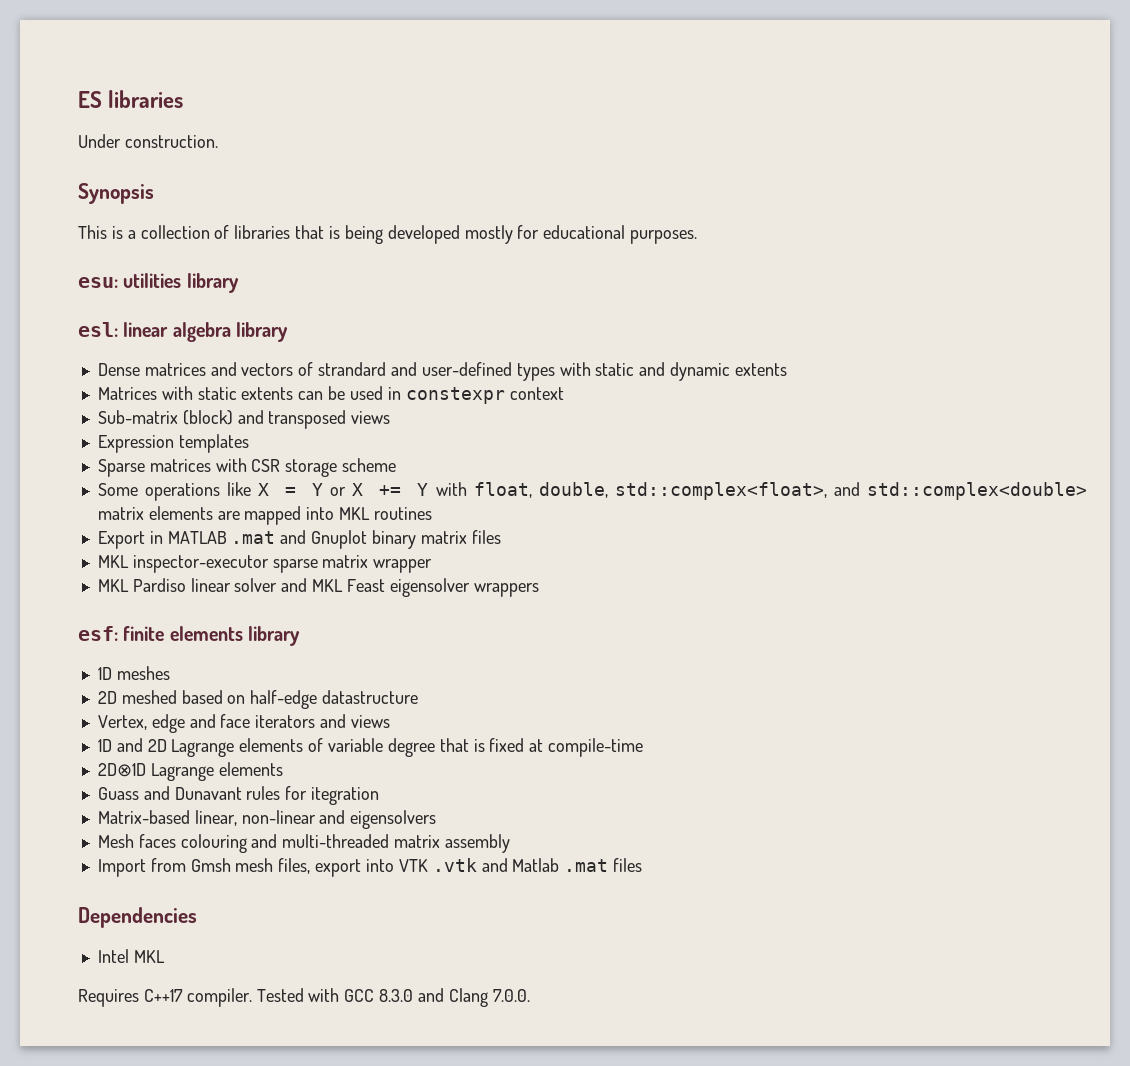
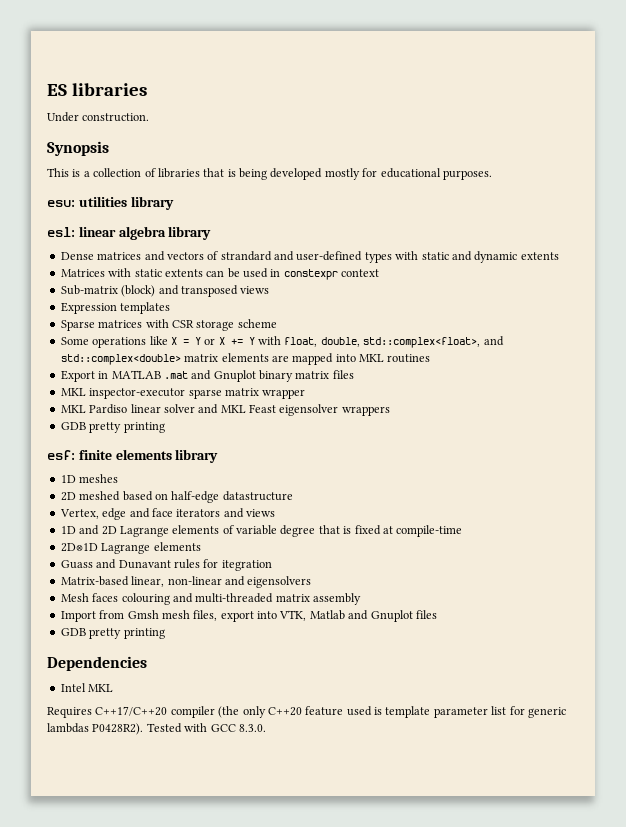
(539, 590) none -> [60,422,165,433] // GDB pretty printing
[398,858,643,872] [78,907,197,928] [97,949,165,963] [78,988,530,1007] VTK .vtk and Matlab .mat files // Dependencies // Intel MKL // Requires C++17 compiler. Tested with GCC 8.3.0 and Clang 7.0.0. -> [279,610,437,622] [60,628,165,639] [47,656,147,671] [60,683,114,692] [47,706,566,718] [47,723,266,735] VTK, Matlab and Gnuplot files // GDB pretty printing // Dependencies // Intel MKL // Requires C++17/C++20 compiler (the only C++20 feature used is template parameter list for generic lambdas P0428R2). Tested with GCC 8.3.0.

